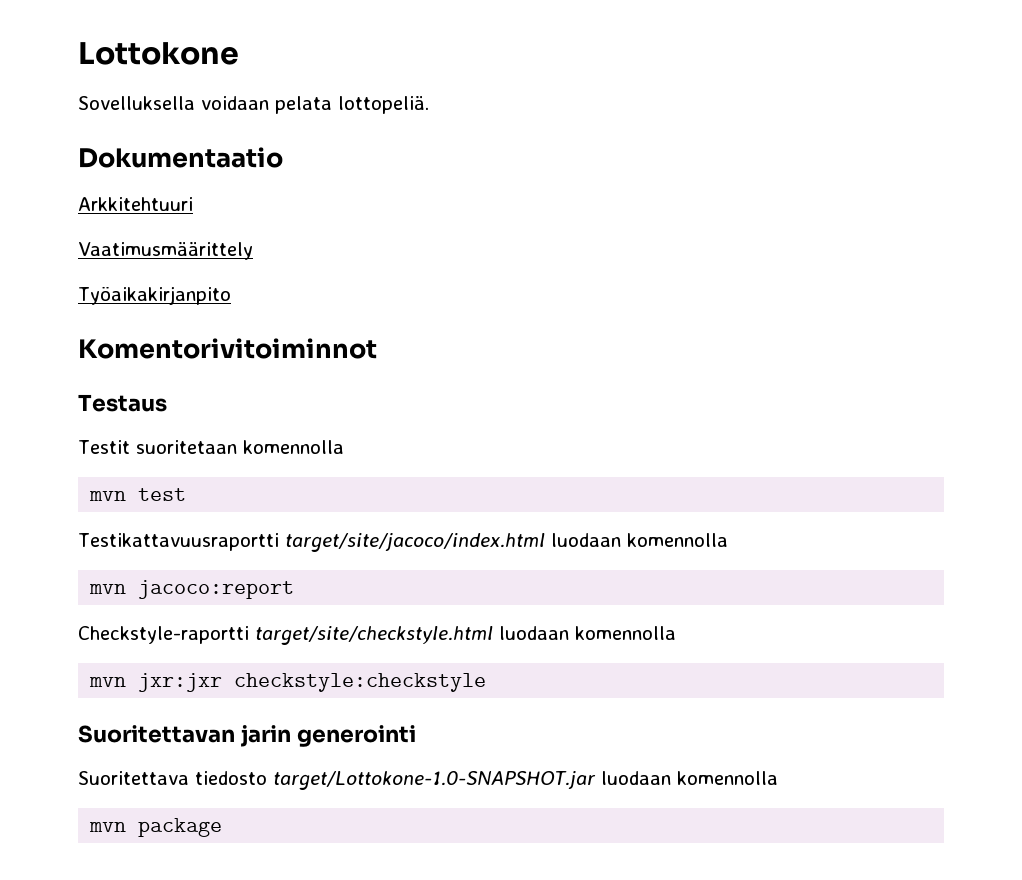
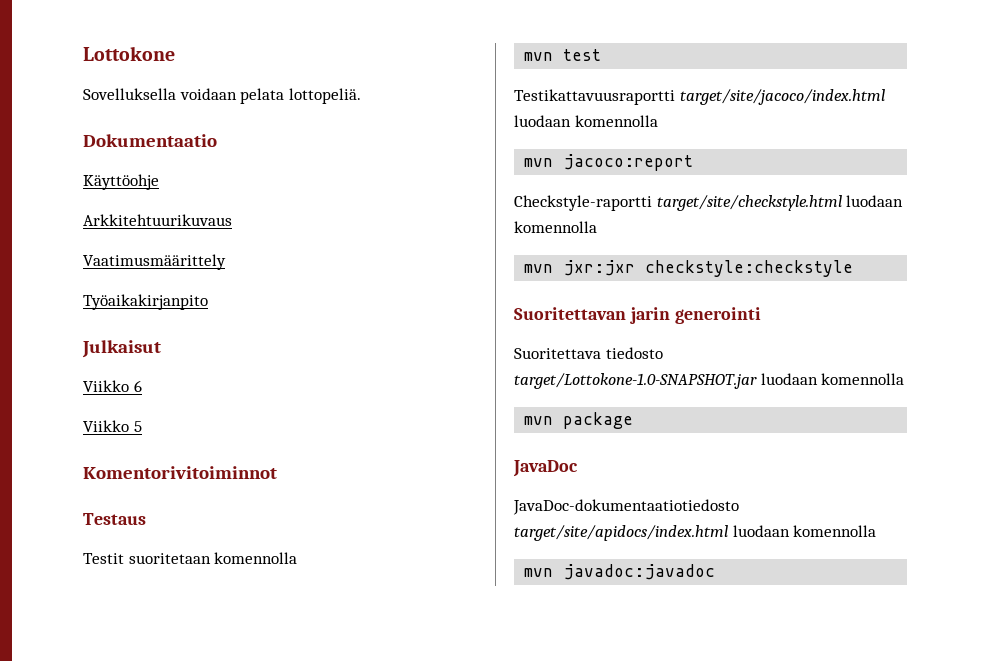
[78,197,193,211] Arkkitehtuuri -> [83,174,159,190] [83,214,232,226] Käyttöohje // Arkkitehtuurikuvaus
(231, 295) none -> [82,340,161,358] [83,380,142,392] [83,420,142,432] // Julkaisut // Viikko 6 // Viikko 5
(223, 827) none -> [513,460,578,477] [513,499,739,515] [514,525,877,541] [524,564,716,580] // JavaDoc // JavaDoc-dokumentaatiotiedosto target/site/apidocs/index.html luodaan komennolla // mvn javadoc:javadoc

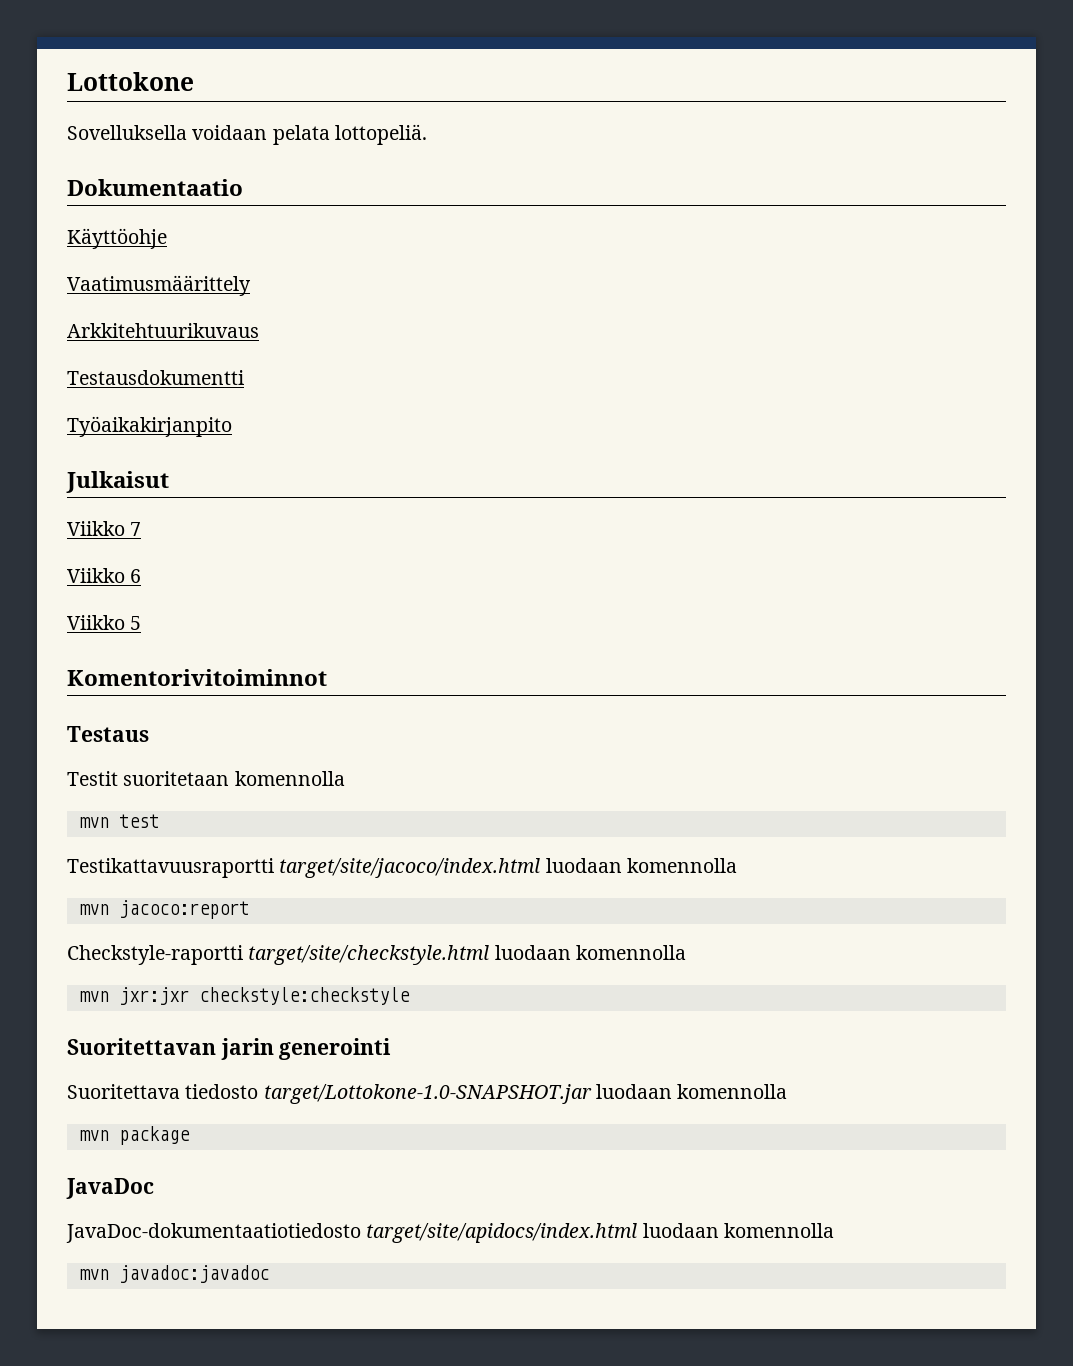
(159, 182) none -> [67,275,251,296] // Vaatimusmäärittely
[83,254,226,270] Vaatimusmäärittely -> [67,370,244,385] Testausdokumentti
(161, 349) none -> [67,521,142,536] // Viikko 7

